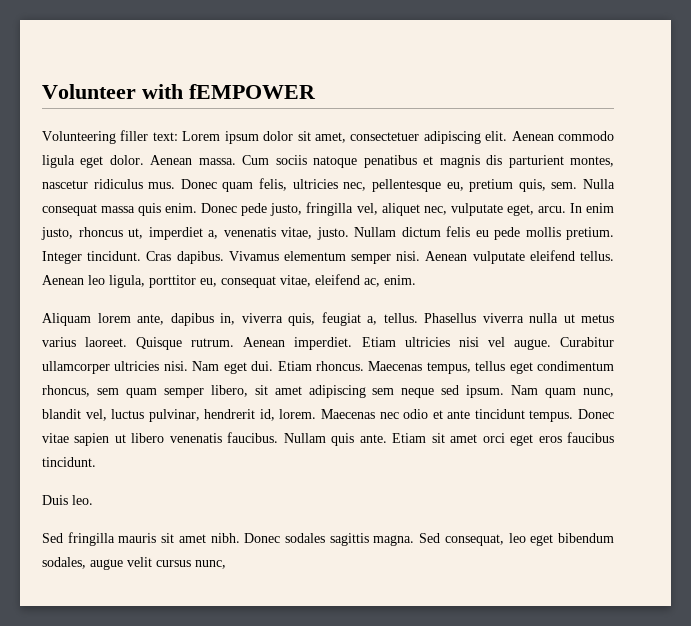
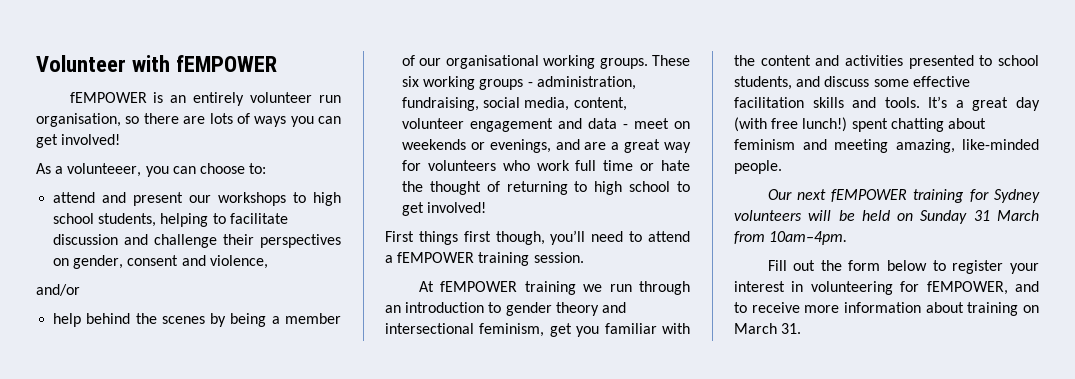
[42,130,615,144] [42,155,614,168] [42,178,616,192] [42,202,614,216] [41,226,614,240] [42,250,614,264] [42,274,416,288] [42,312,614,326] [42,337,614,350] [42,361,615,374] [42,385,615,398] [42,409,614,422] [42,432,614,446] [42,457,96,467] [42,495,93,505] [42,532,614,546] [42,557,226,570] Volunteering filler text: Lorem ipsum dolor sit amet, consectetuer adipiscing elit. Aenean commodo ligula eget dolor. Aenean massa. Cum sociis natoque penatibus et magnis dis parturient montes, nascetur ridiculus mus. Donec quam felis, ultricies nec, pellentesque eu, pretium quis, sem. Nulla consequat massa quis enim. Donec pede justo, fringilla vel, aliquet nec, vulputate eget, arcu. In enim justo, rhoncus ut, imperdiet a, venenatis vitae, justo. Nullam dictum felis eu pede mollis pretium. Integer tincidunt. Cras dapibus. Vivamus elementum semper nisi. Aenean vulputate eleifend tellus. Aenean leo ligula, porttitor eu, consequat vitae, eleifend ac, enim. // Aliquam lorem ante, dapibus in, viverra quis, feugiat a, tellus. Phasellus viverra nulla ut metus varius laoreet. Quisque rutrum. Aenean imperdiet. Etiam ultricies nisi vel augue. Curabitur ullamcorper ultricies nisi. Nam eget dui. Etiam rhoncus. Maecenas tempus, tellus eget condimentum rhoncus, sem quam semper libero, sit amet adipiscing sem neque sed ipsum. Nam quam nunc, blandit vel, luctus pulvinar, hendrerit id, lorem. Maecenas nec odio et ante tincidunt tempus. Donec vitae sapien ut libero venenatis faucibus. Nullam quis ante. Etiam sit amet orci eget eros faucibus tincidunt. // Duis leo. // Sed fringilla mauris sit amet nibh. Donec sodales sagittis magna. Sed consequat, leo eget bibendum sodales, augue velit cursus nunc, -> [69,92,342,106] [36,113,341,127] [36,134,121,148] [36,163,267,177] [53,192,341,206] [53,213,288,227] [53,234,341,248] [53,255,268,269] [36,284,80,296] [53,313,341,327] [402,55,690,69] [402,76,636,90] [402,97,627,111] [402,118,690,132] [402,139,691,153] [402,160,690,171] [402,181,690,195] [402,202,487,216] [385,230,690,245] [385,252,584,266] [418,281,690,295] [385,302,626,316] [385,323,690,337] [734,55,1039,69] [734,76,970,90] [734,96,1040,111] [734,117,986,132] [734,139,1039,153] [734,160,782,174] [767,189,1040,203] [734,210,1039,224] [734,231,848,245] [767,260,1039,274] [734,281,1039,295] [734,302,1039,316] [734,323,802,334] fEMPOWER is an entirely volunteer run organisation, so there are lots of ways you can get involved! // As a volunteeer, you can choose to: // attend and present our workshops to high school students, helping to facilitate discussion and challenge their perspectives on gender, consent and violence, // and/or // help behind the scenes by being a member of our organisational working groups. These six working groups - administration, fundraising, social media, content, volunteer engagement and data - meet on weekends or evenings, and are a great way for volunteers who work full time or hate the thought of returning to high school to get involved! // First things first though, you’ll need to attend a fEMPOWER training session. // At fEMPOWER training we run through an introduction to gender theory and intersectional feminism, get you familiar with the content and activities presented to school students, and discuss some effective facilitation skills and tools. It’s a great day (with free lunch!) spent chatting about feminism and meeting amazing, like-minded people. // Our next fEMPOWER training for Sydney volunteers will be held on Sunday 31 March from 10am–4pm. // Fill out the form below to register your interest in volunteering for fEMPOWER, and to receive more information about training on March 31.

